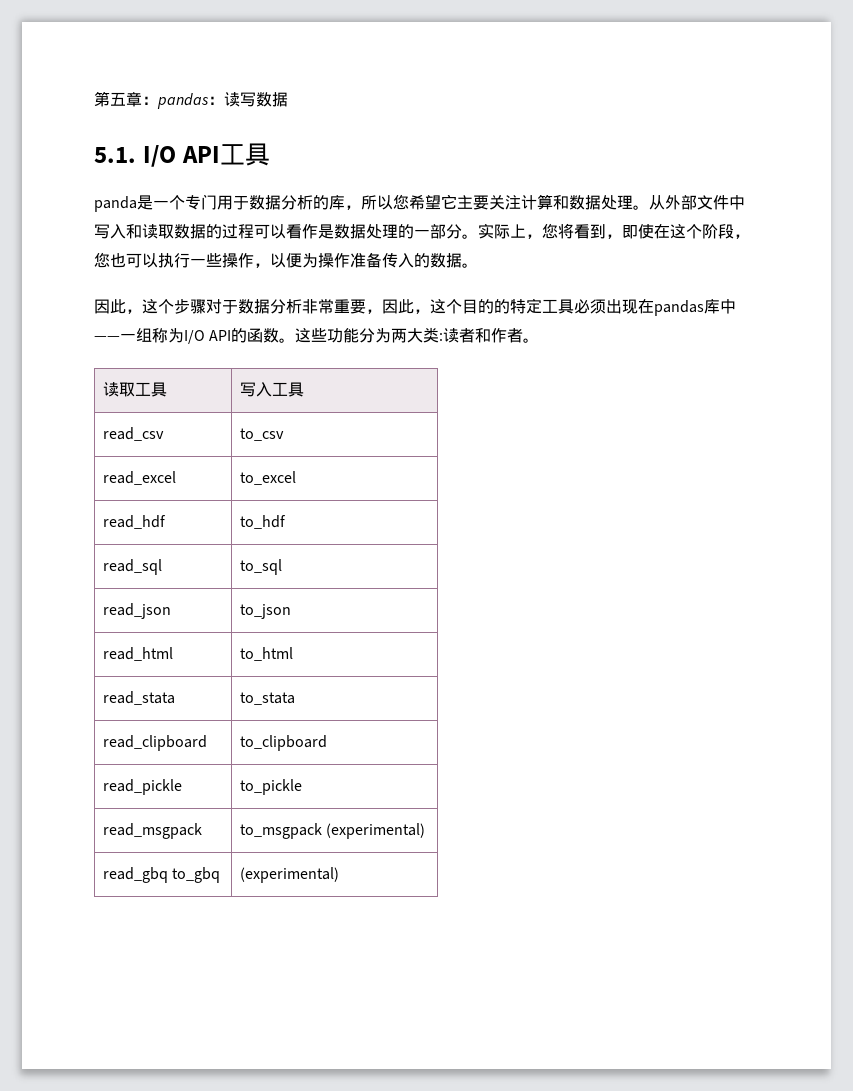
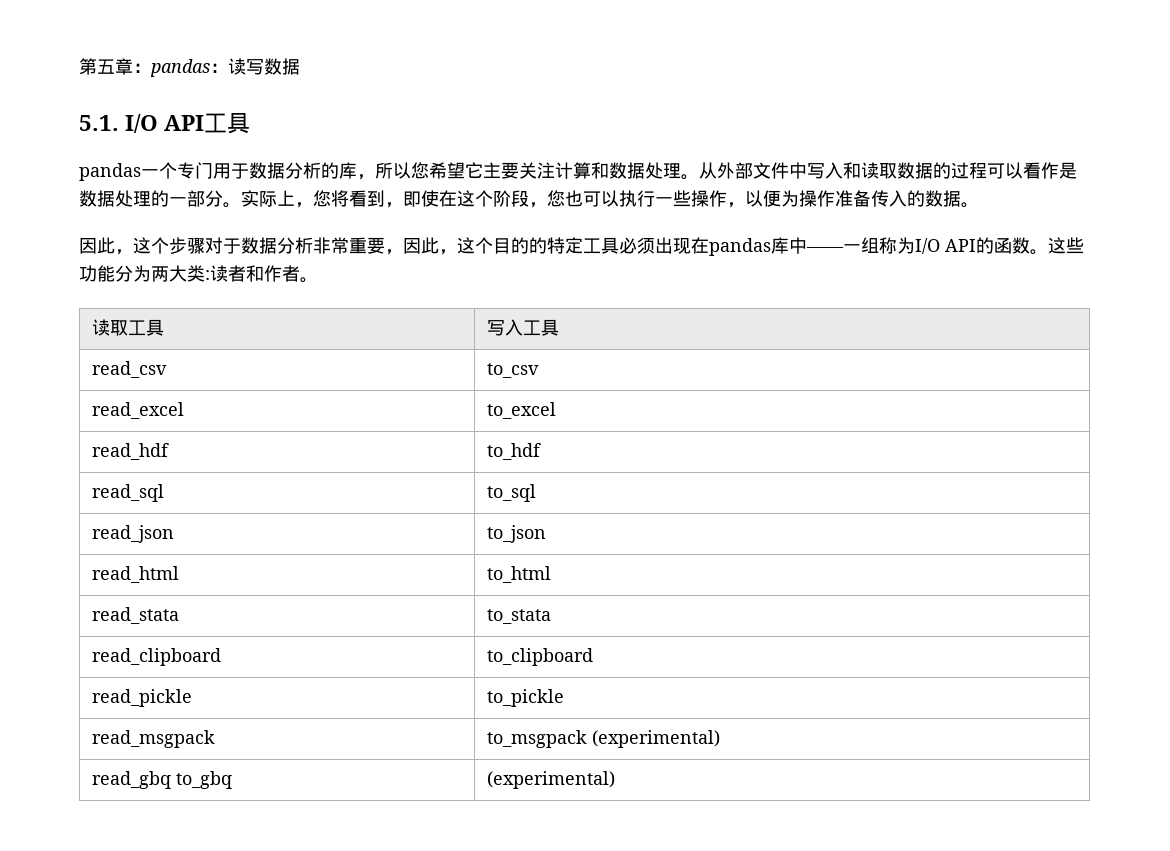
[94,195,153,212] panda是 -> [79,163,141,181] pandas

